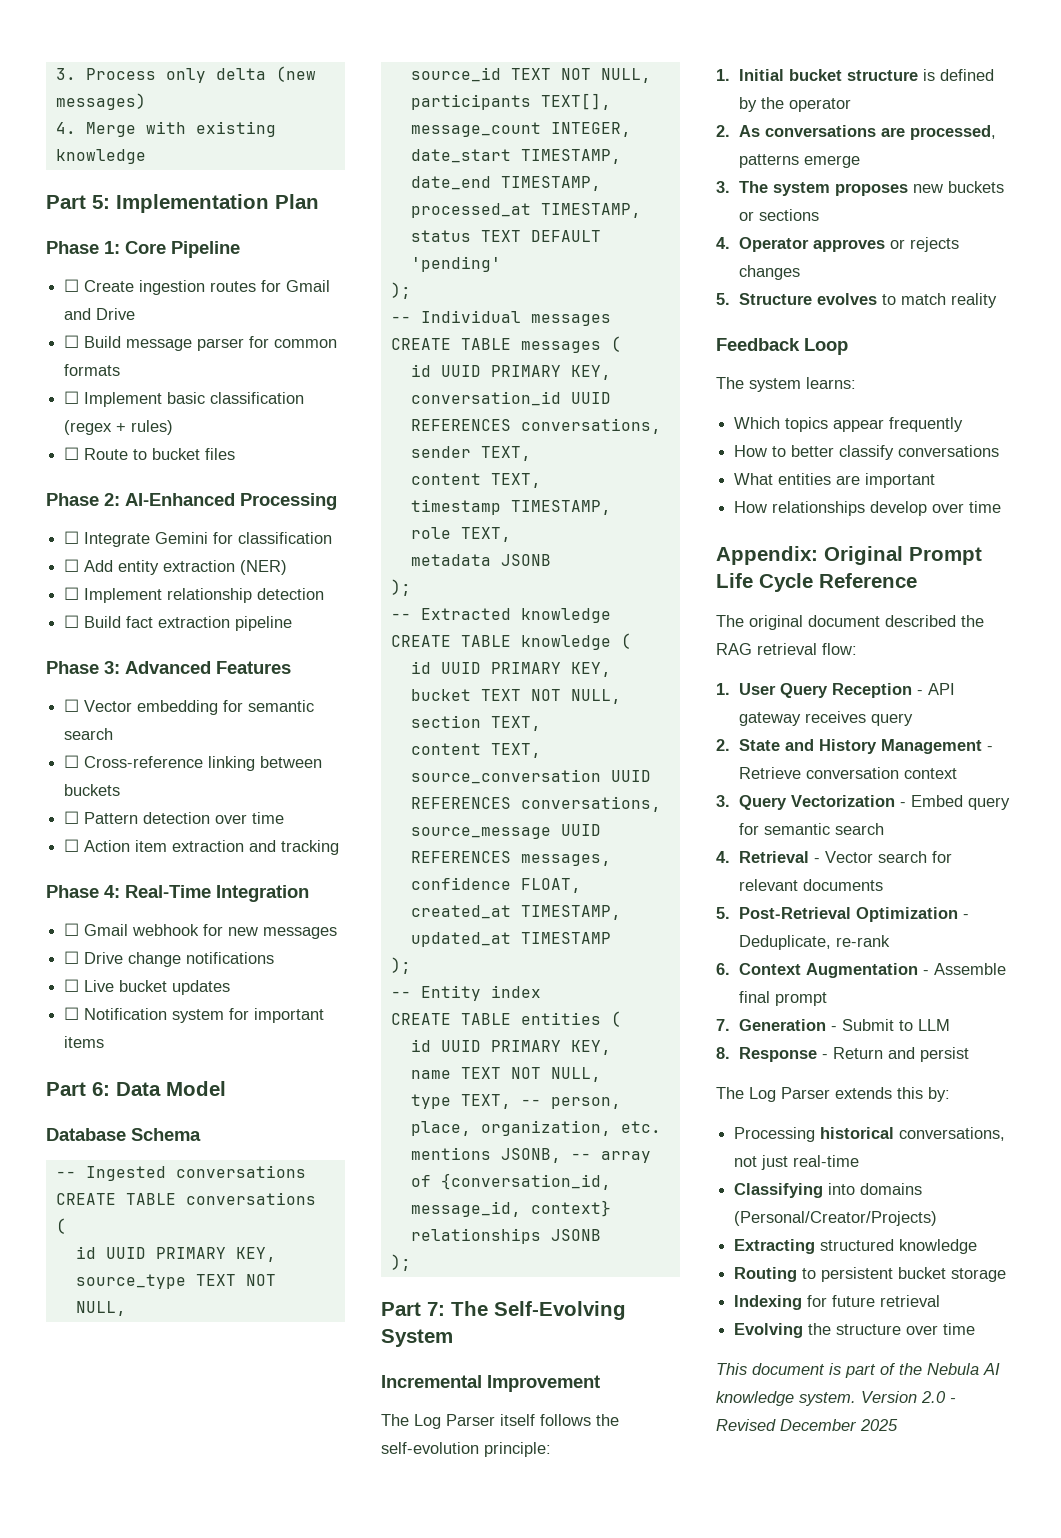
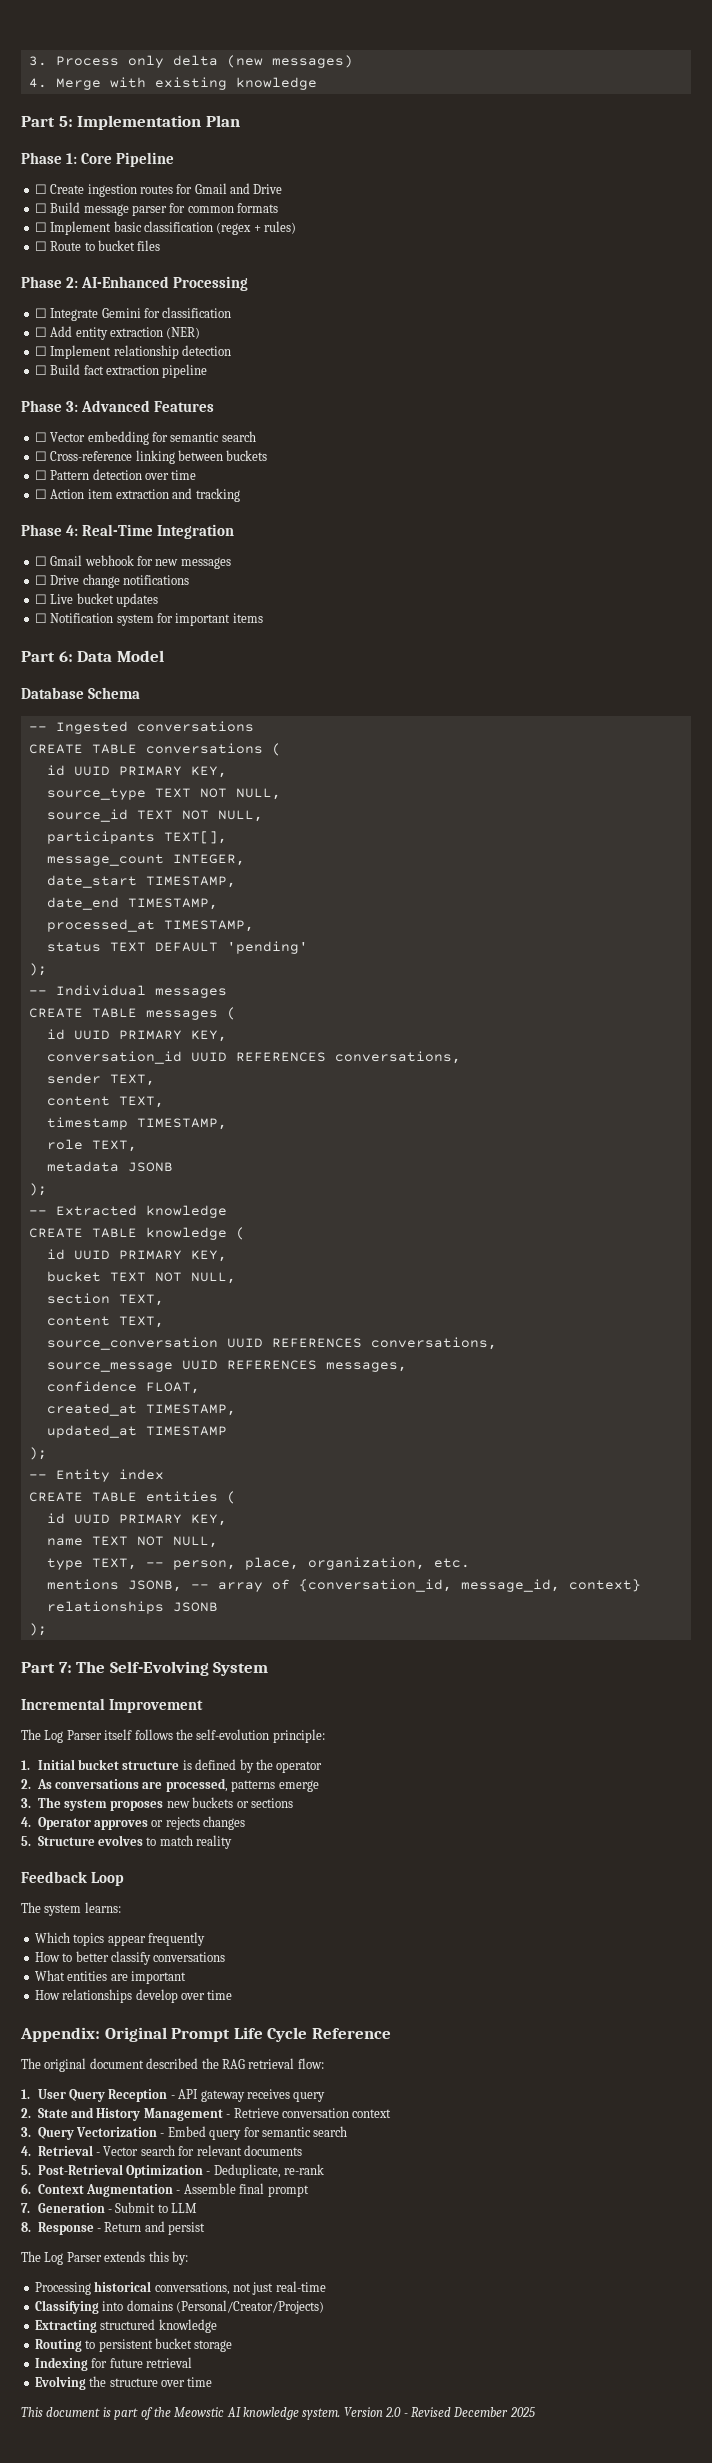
[927,1363,979,1375] Nebula -> [174,2407,225,2417] Meowstic

